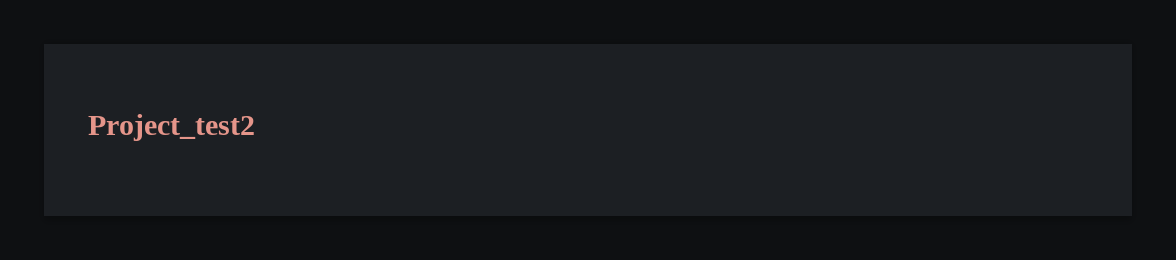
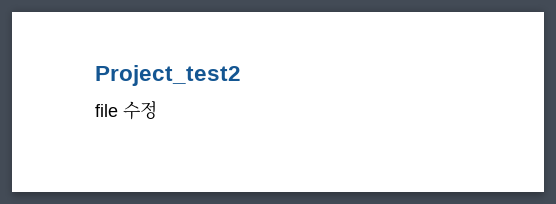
(255, 127) none -> [95,101,157,120] // file 수정

